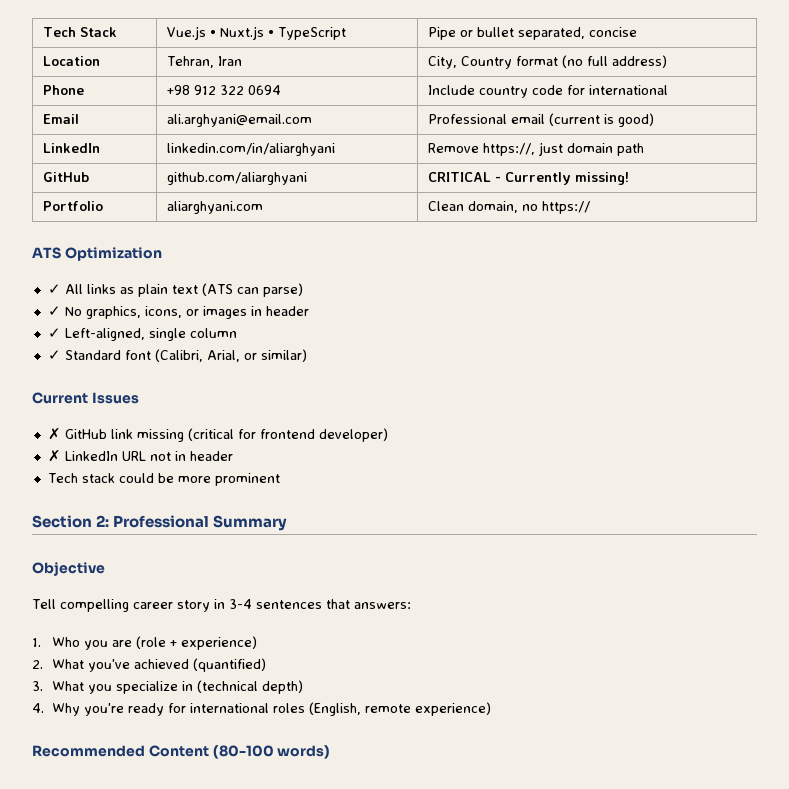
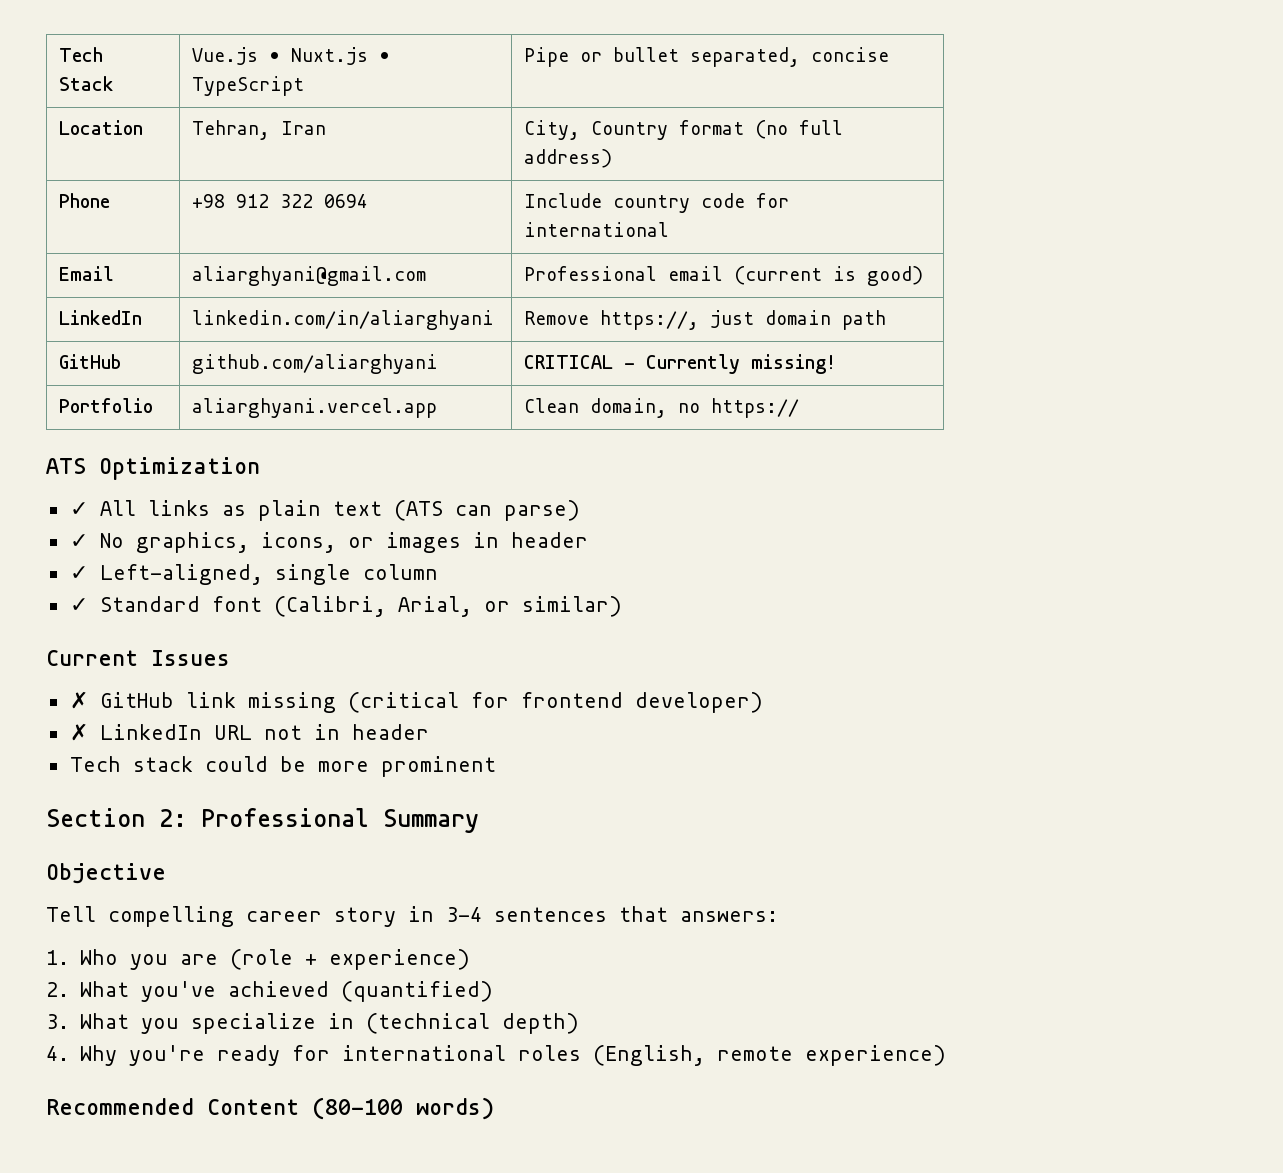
[167,114,313,127] ali.arghyani@email.com -> [192,266,427,286] aliarghyani@gmail.com
[167,201,264,214] aliarghyani.com -> [192,398,438,418] aliarghyani.vercel.app

